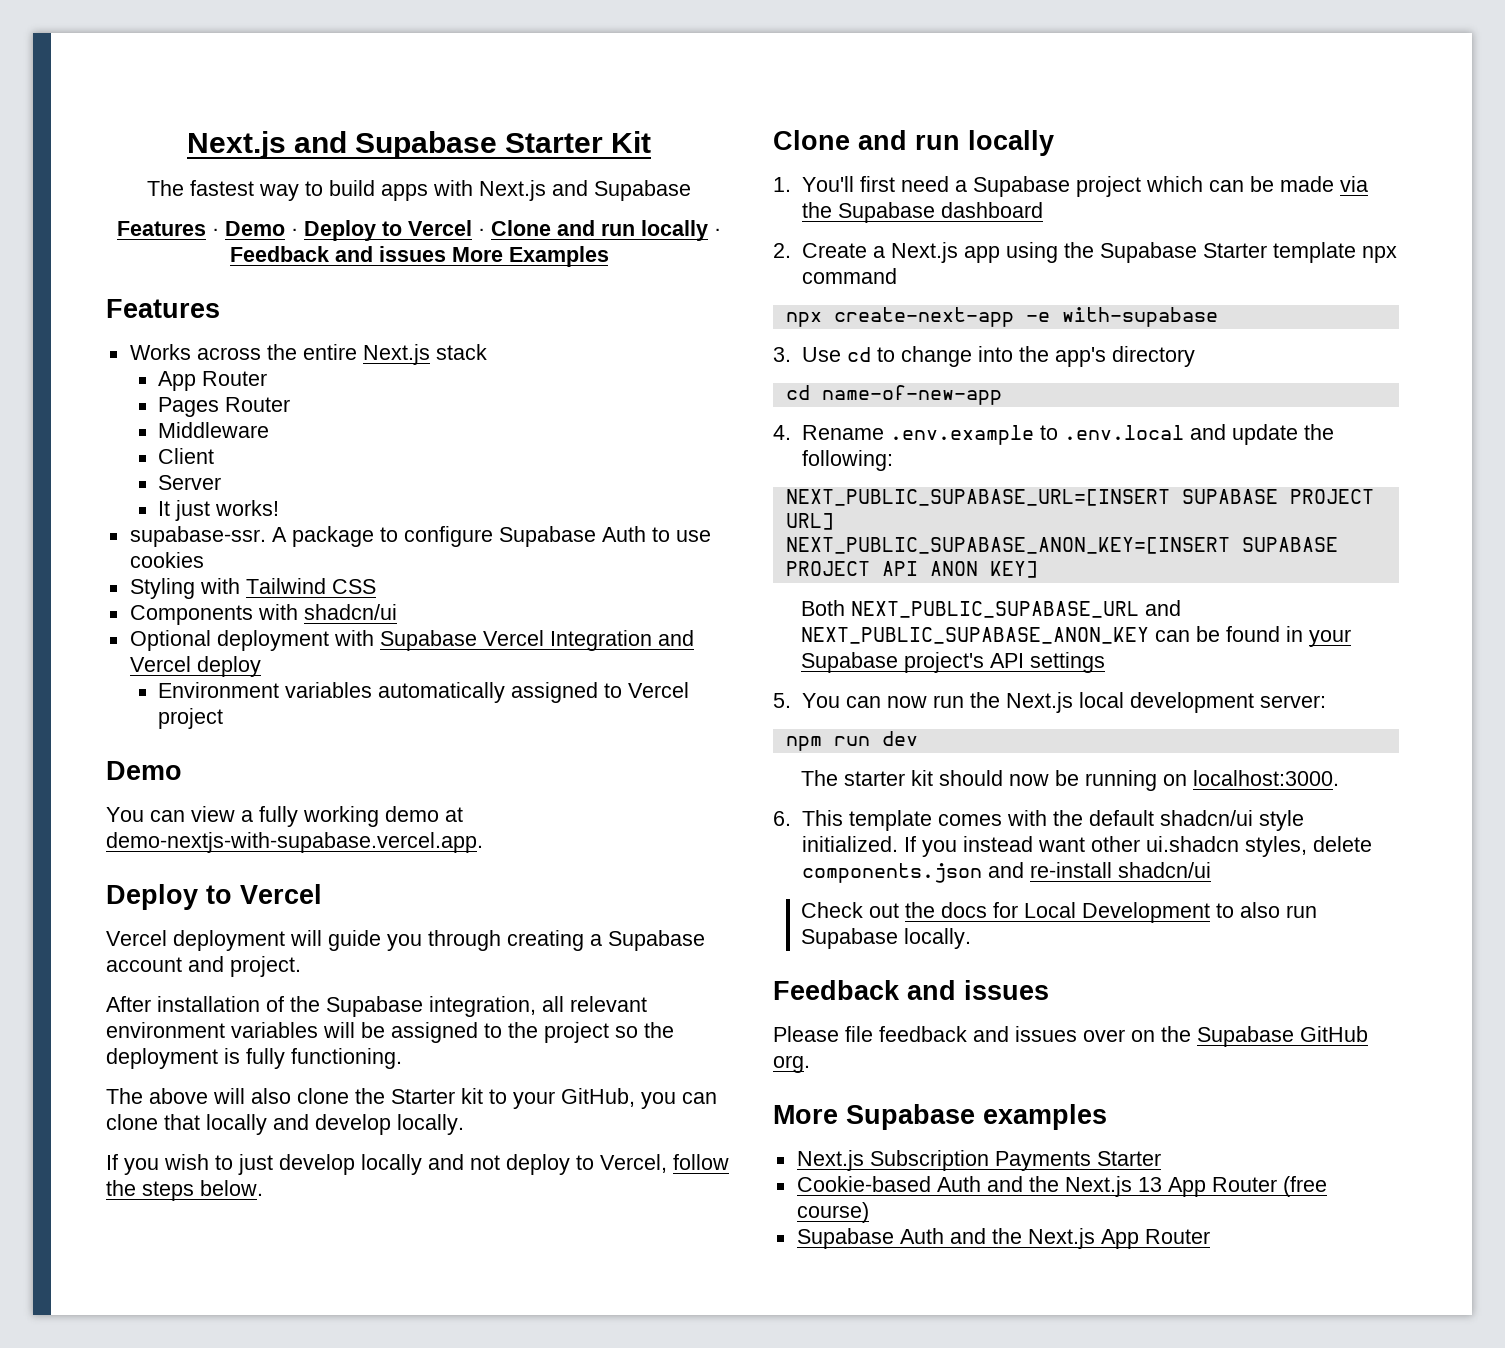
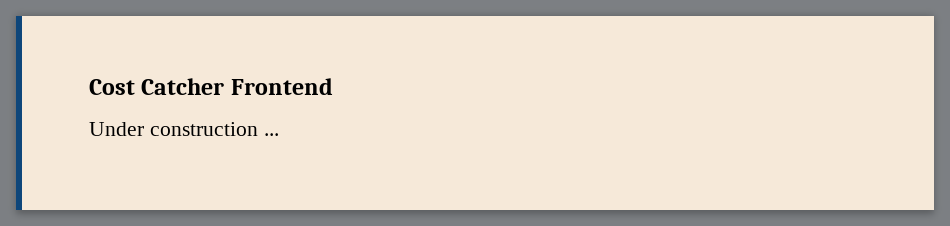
[186,131,652,159] [147,180,691,201] [117,220,721,241] [229,246,609,267] [106,299,220,318] [129,344,487,365] [158,371,268,391] [158,397,291,417] [158,422,270,438] [158,448,215,464] [158,475,222,490] [158,500,280,521] [129,526,711,547] [129,552,204,568] [129,578,376,599] [129,604,397,625] [129,630,694,651] [129,656,261,677] [158,682,690,703] [158,708,224,729] [106,761,182,780] [106,806,463,827] [106,832,483,853] [106,884,322,910] [106,930,705,951] [106,956,301,977] [106,996,647,1017] [106,1022,674,1043] [106,1048,402,1069] [106,1088,717,1109] [106,1114,464,1135] [106,1154,729,1175] [106,1180,263,1201] [773,130,1054,156] [773,176,1368,197] [801,202,1043,223] [773,242,1397,263] [801,268,897,284] [785,307,1218,327] [773,346,1195,367] [785,385,1002,405] [773,424,1334,445] [801,450,893,471] [785,489,1374,506] [785,513,834,530] [785,537,1338,554] [785,561,1038,578] [801,600,1182,618] [801,626,1352,647] [801,652,1106,673] [773,692,1326,713] [785,731,918,751] [801,770,1340,791] [773,810,1304,831] [801,836,1372,857] [801,862,1211,883] [801,902,1318,923] [801,928,972,949] [773,980,1049,1000] [773,1026,1368,1047] [773,1055,810,1073] [773,1104,1107,1130] [796,1150,1161,1171] [796,1176,1327,1197] [796,1202,869,1223] [796,1228,1210,1249] Next.js and Supabase Starter Kit // The fastest way to build apps with Next.js and Supabase // Features · Demo · Deploy to Vercel · Clone and run locally · Feedback and issues More Examples // Features // Works across the entire Next.js stack // App Router // Pages Router // Middleware // Client // Server // It just works! // supabase-ssr. A package to configure Supabase Auth to use cookies // Styling with Tailwind CSS // Components with shadcn/ui // Optional deployment with Supabase Vercel Integration and Vercel deploy // Environment variables automatically assigned to Vercel project // Demo // You can view a fully working demo at demo-nextjs-with-supabase.vercel.app. // Deploy to Vercel // Vercel deployment will guide you through creating a Supabase account and project. // After installation of the Supabase integration, all relevant environment variables will be assigned to the project so the deployment is fully functioning. // The above will also clone the Starter kit to your GitHub, you can clone that locally and develop locally. // If you wish to just develop locally and not deploy to Vercel, follow the steps below. // Clone and run locally // 1. You'll first need a Supabase project which can be made via the Supabase dashboard // 2. Create a Next.js app using the Supabase Starter template npx command // npx create-next-app -e with-supabase // 3. Use cd to change into the app's directory // cd name-of-new-app // 4. Rename .env.example to .env.local and update the following: // NEXT_PUBLIC_SUPABASE_URL=[INSERT SUPABASE PROJECT URL] // NEXT_PUBLIC_SUPABASE_ANON_KEY=[INSERT SUPABASE PROJECT API ANON KEY] // Both NEXT_PUBLIC_SUPABASE_URL and NEXT_PUBLIC_SUPABASE_ANON_KEY can be found in your Supabase project's API settings // 5. You can now run the Next.js local development server: // npm run dev // The starter kit should now be running on localhost:3000. // 6. This template comes with the default shadcn/ui style initialized. If you instead want other ui.shadcn styles, delete components.json and re-install shadcn/ui // Check out the docs for Local Development to also run Supabase locally. // Feedback and issues // Please file feedback and issues over on the Supabase GitHub org. // More Supabase examples // Next.js Subscription Payments Starter // Cookie-based Auth and the Next.js 13 App Router (free course) // Supabase Auth and the Next.js App Router -> [89,78,333,95] [89,122,279,136] Cost Catcher Frontend // Under construction ...

